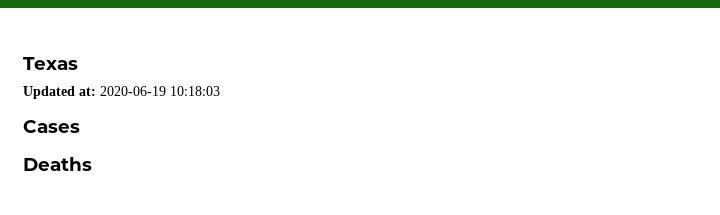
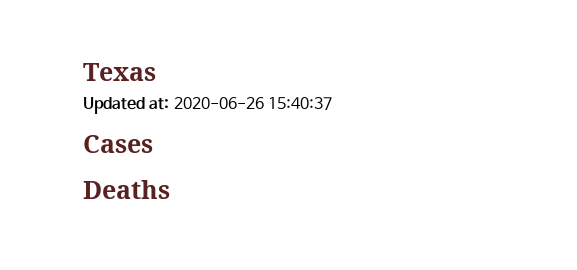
[100,86,220,96] 2020-06-19 10:18:03 -> [173,97,332,110] 2020-06-26 15:40:37

